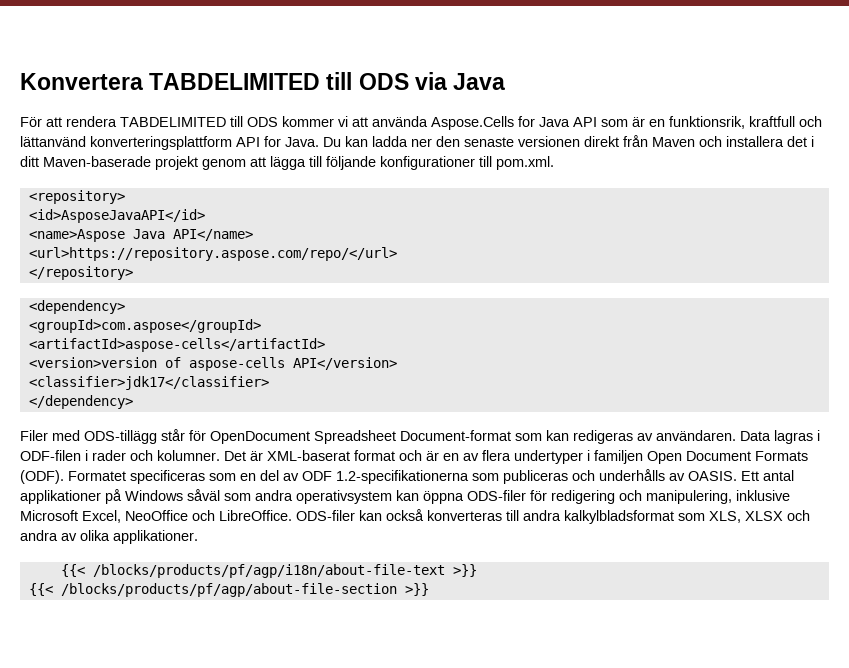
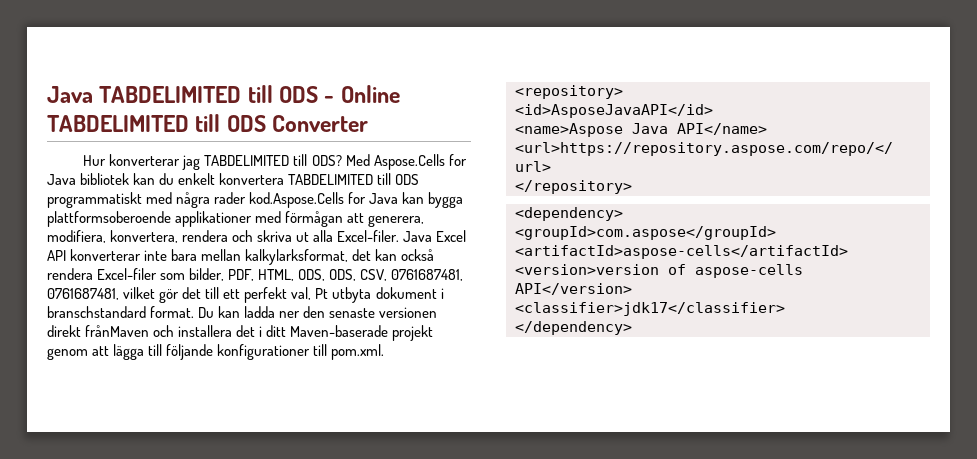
[20,72,506,90] [20,116,822,130] [20,136,319,150] Konvertera TABDELIMITED till ODS via Java // För att rendera TABDELIMITED till ODS kommer vi att använda Aspose.Cells for Java API som är en funktionsrik, kraftfull och lättanvänd konverteringsplattform API for Java. -> [47,85,400,103] [47,114,369,132] [83,154,467,170] [47,173,420,185] [47,192,464,208] [47,211,425,227] [47,230,467,243] [47,249,435,265] [47,268,464,281] [47,287,444,303] [47,306,195,318] Java TABDELIMITED till ODS - Online TABDELIMITED till ODS Converter // Hur konverterar jag TABDELIMITED till ODS? Med Aspose.Cells for Java bibliotek kan du enkelt konvertera TABDELIMITED till ODS programmatiskt med några rader kod.Aspose.Cells for Java kan bygga plattformsoberoende applikationer med förmågan att generera, modifiera, konvertera, rendera och skriva ut alla Excel-filer. Java Excel API konverterar inte bara mellan kalkylarksformat, det kan också rendera Excel-filer som bilder, PDF, HTML, ODS, ODS, CSV, 0761687481, 0761687481, vilket gör det till ett perfekt val, Pt utbyta dokument i branschstandard format.
[623,135,695,147] från Maven -> [85,325,150,337] frånMaven
[20,429,820,444] [20,450,808,464] [20,469,794,484] [20,489,790,504] [20,509,810,524] [20,530,198,544] [60,564,477,578] [28,583,429,597] // Filer med ODS-tillägg står för OpenDocument Spreadsheet Document-format som kan redigeras av användaren. Data lagras i ODF-filen i rader och kolumner. Det är XML-baserat format och är en av flera undertyper i familjen Open Document Formats (ODF). Formatet specificeras som en del av ODF 1.2-specifikationerna som publiceras och underhålls av OASIS. Ett antal applikationer på Windows såväl som andra operativsystem kan öppna ODS-filer för redigering och manipulering, inklusive Microsoft Excel, NeoOffice och LibreOffice. ODS-filer kan också konverteras till andra kalkylbladsformat som XLS, XLSX och andra av olika applikationer. // {{< /blocks/products/pf/agp/i18n/about-file-text >}} // {{< /blocks/products/pf/agp/about-file-section >}} -> (632, 328) none

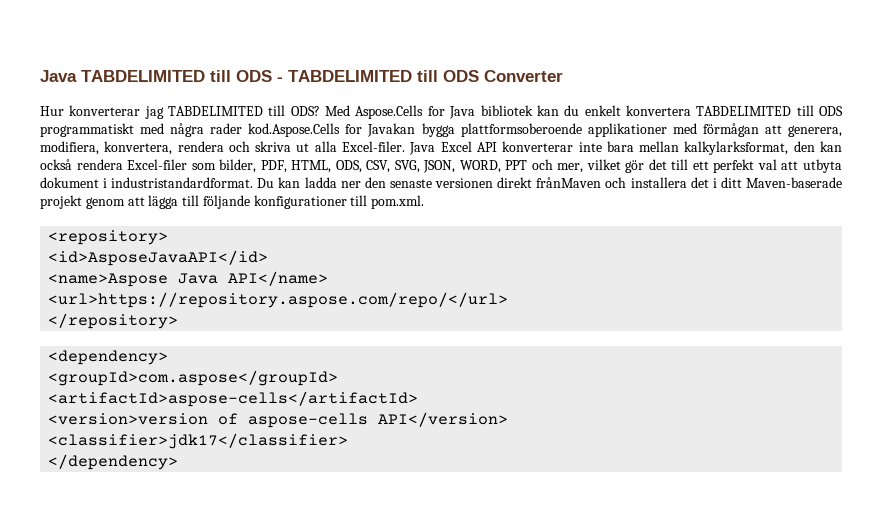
[340,85,400,103] Online -> (283, 79) none
[369,192,425,204] Java kan -> [367,123,416,137] Javakan
[352,249,372,261] det -> [793,141,815,152] den
[329,269,464,281] [47,288,119,300] ODS, CSV, 0761687481, 0761687481, -> [366,159,584,173] CSV, SVG, JSON, WORD, PPT och mer,
[291,287,329,300] val, Pt -> [757,159,799,170] val att
[47,306,195,318] branschstandard format. -> [111,177,254,188] industristandardformat.

